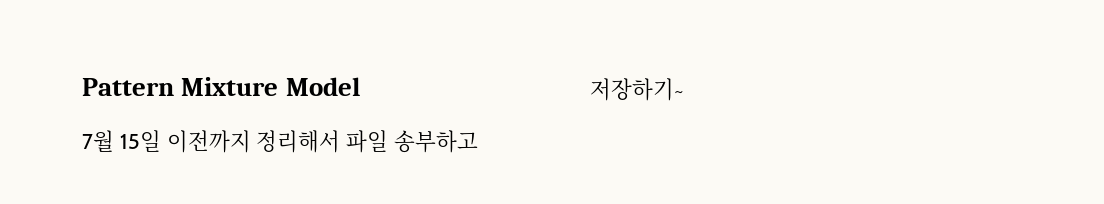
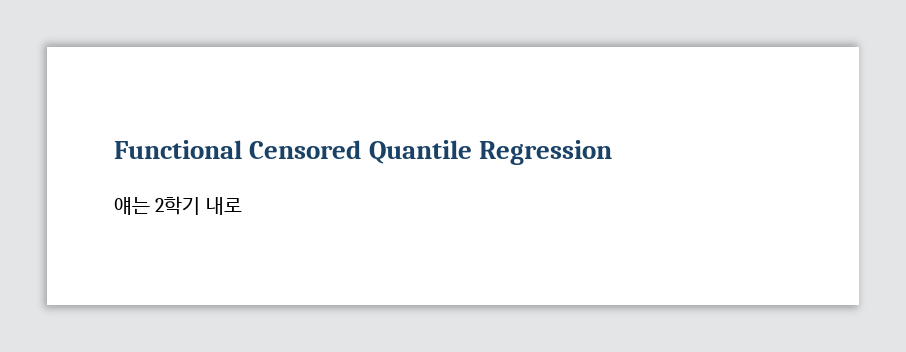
[82,77,360,96] [82,130,479,153] [590,78,684,101] Pattern Mixture Model // 7월 15일 이전까지 정리해서 파일 송부하고 저장하기~ -> [114,140,612,165] [114,196,242,215] Functional Censored Quantile Regression // 얘는 2학기 내로

